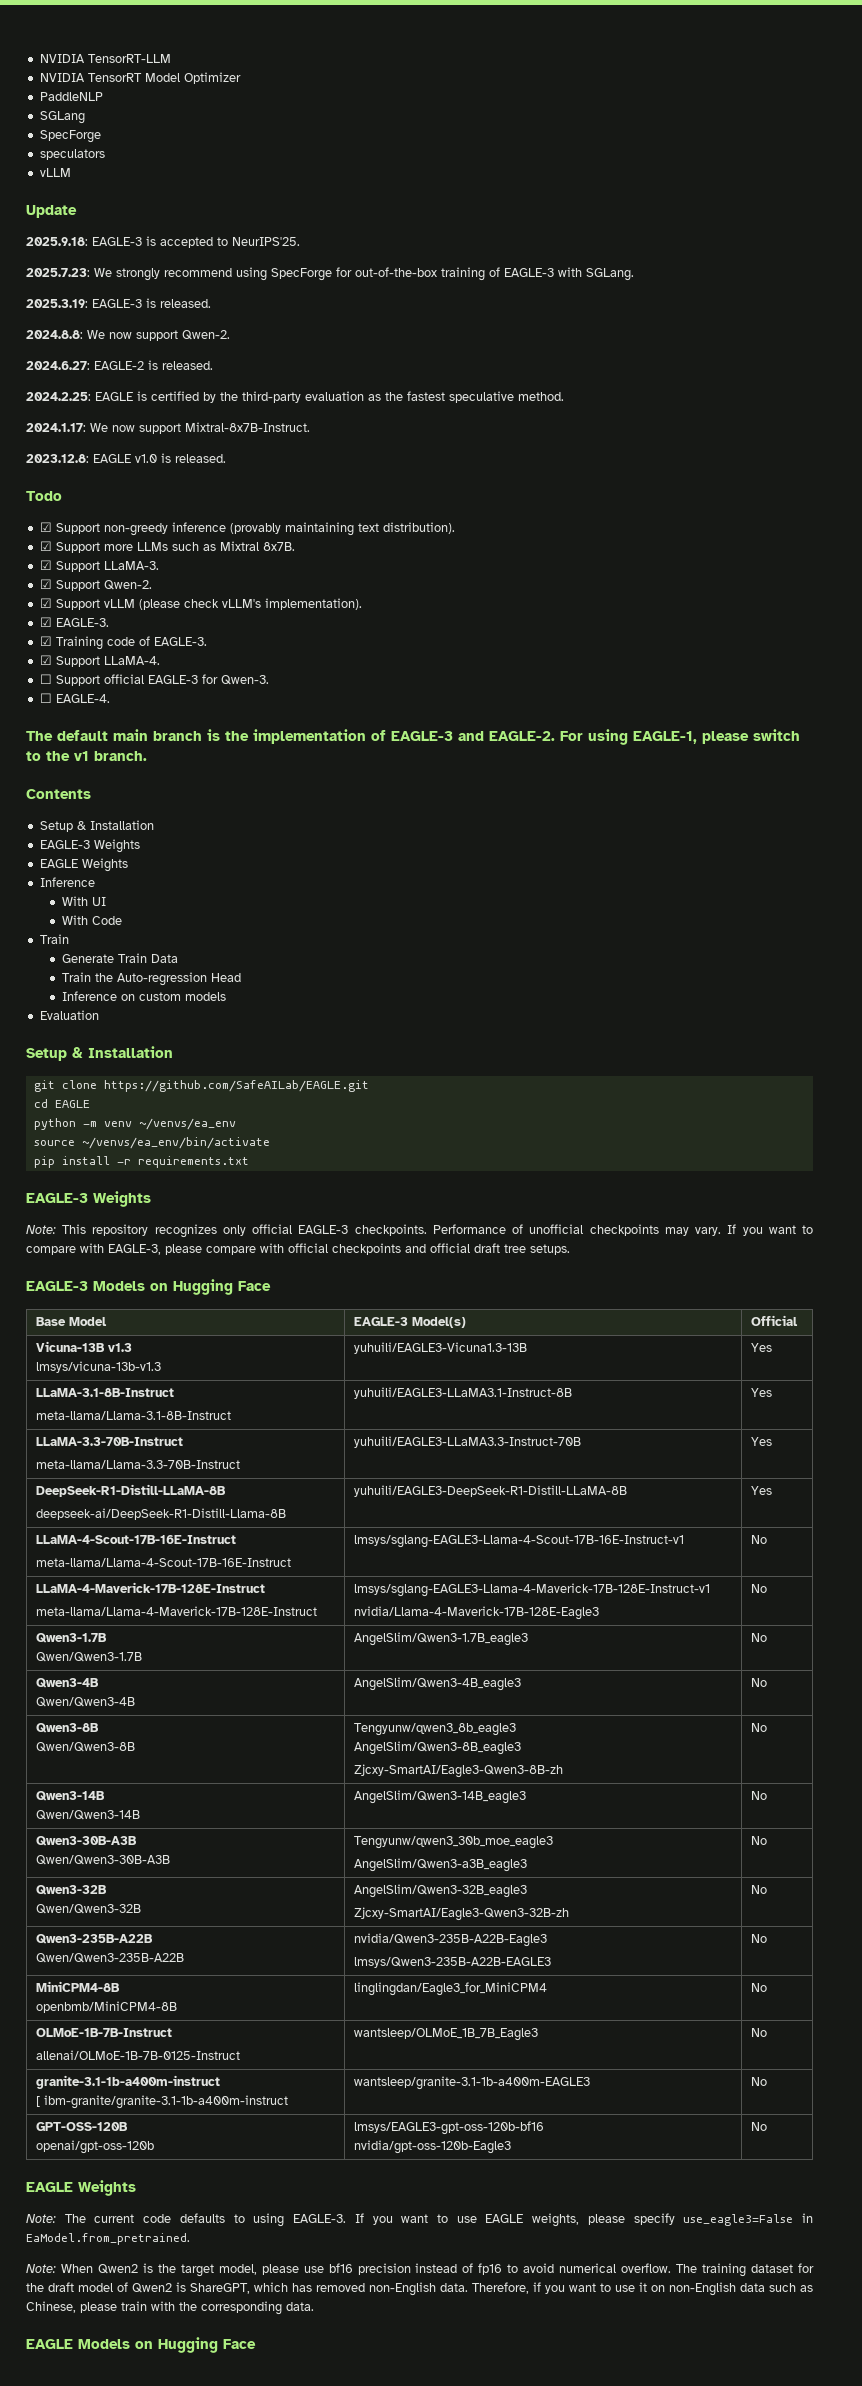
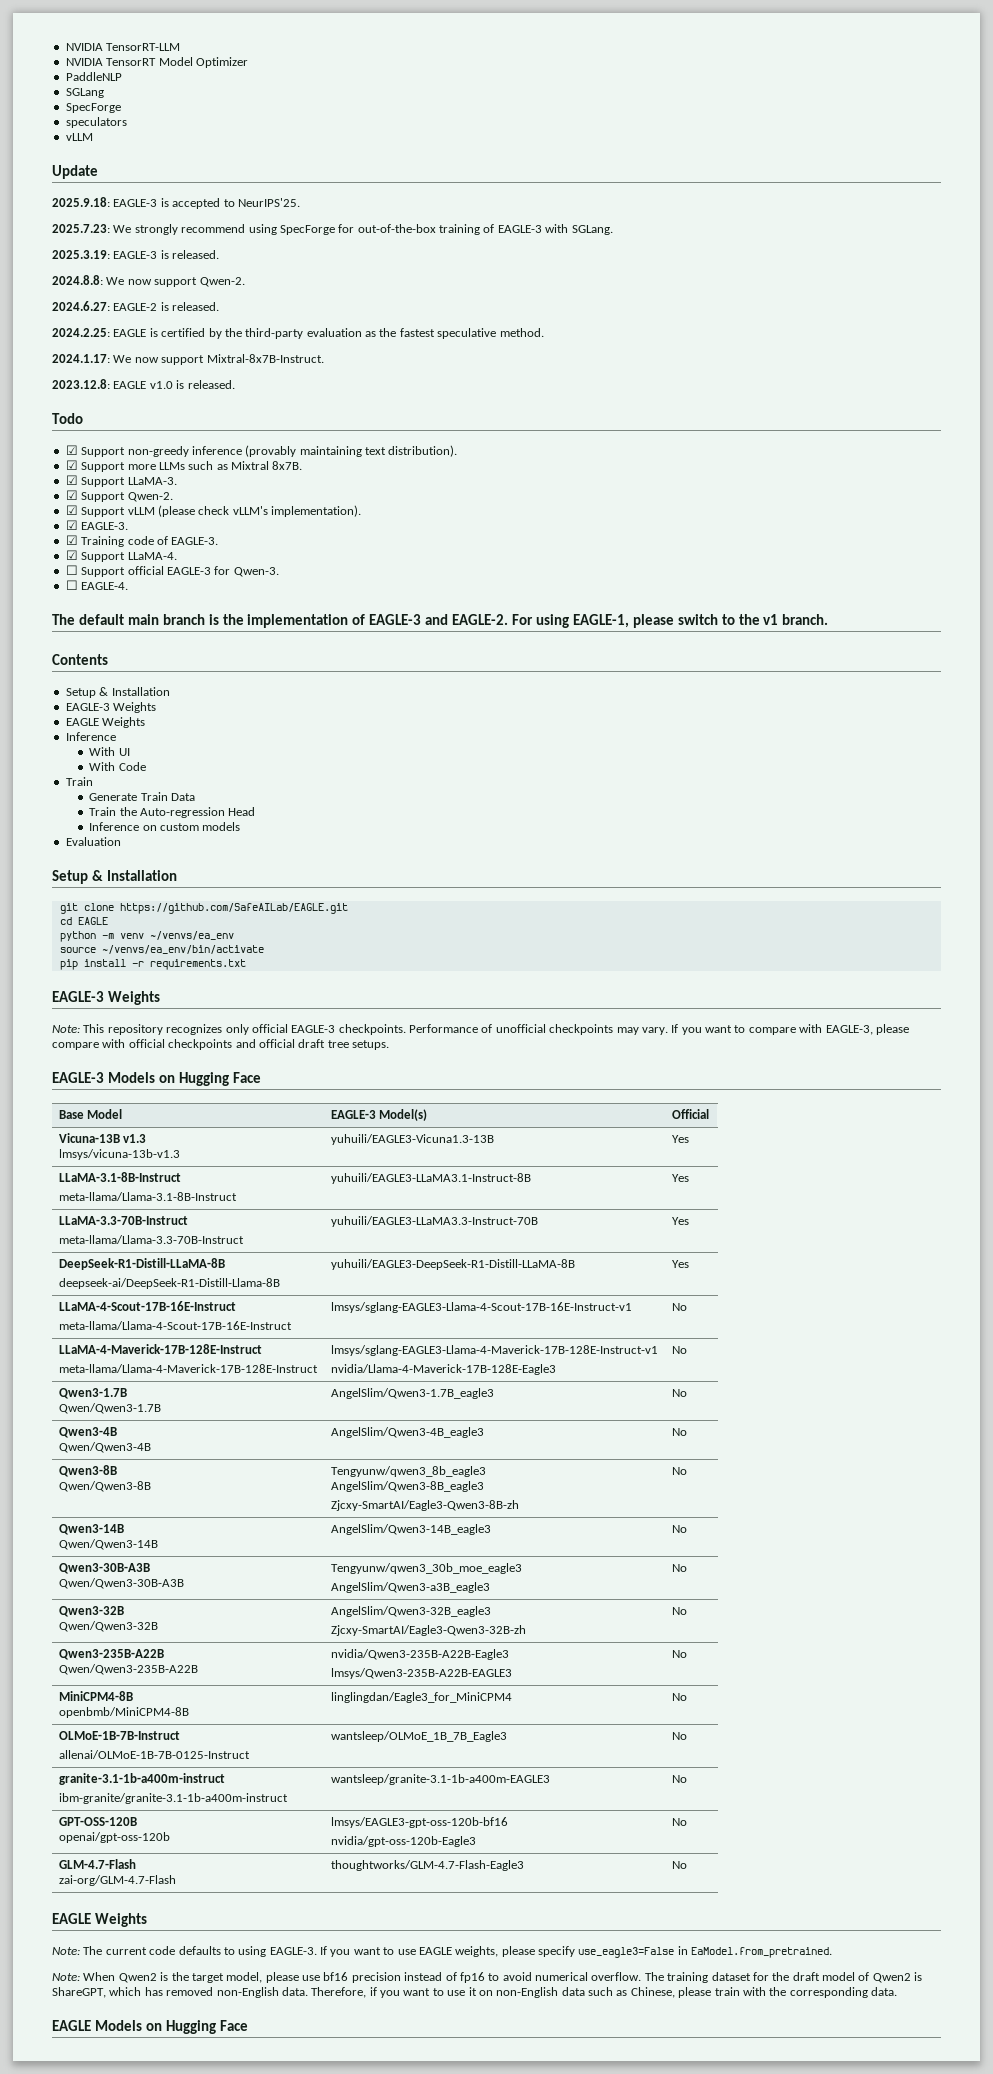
[35,2096,40,2107] [ -> (225, 1779) none
(767, 2126) none -> [58,1859,136,1869] [58,1875,176,1886] [330,1860,524,1871] [671,1861,687,1869] // GLM-4.7-Flash // zai-org/GLM-4.7-Flash | thoughtworks/GLM-4.7-Flash-Eagle3 | No

